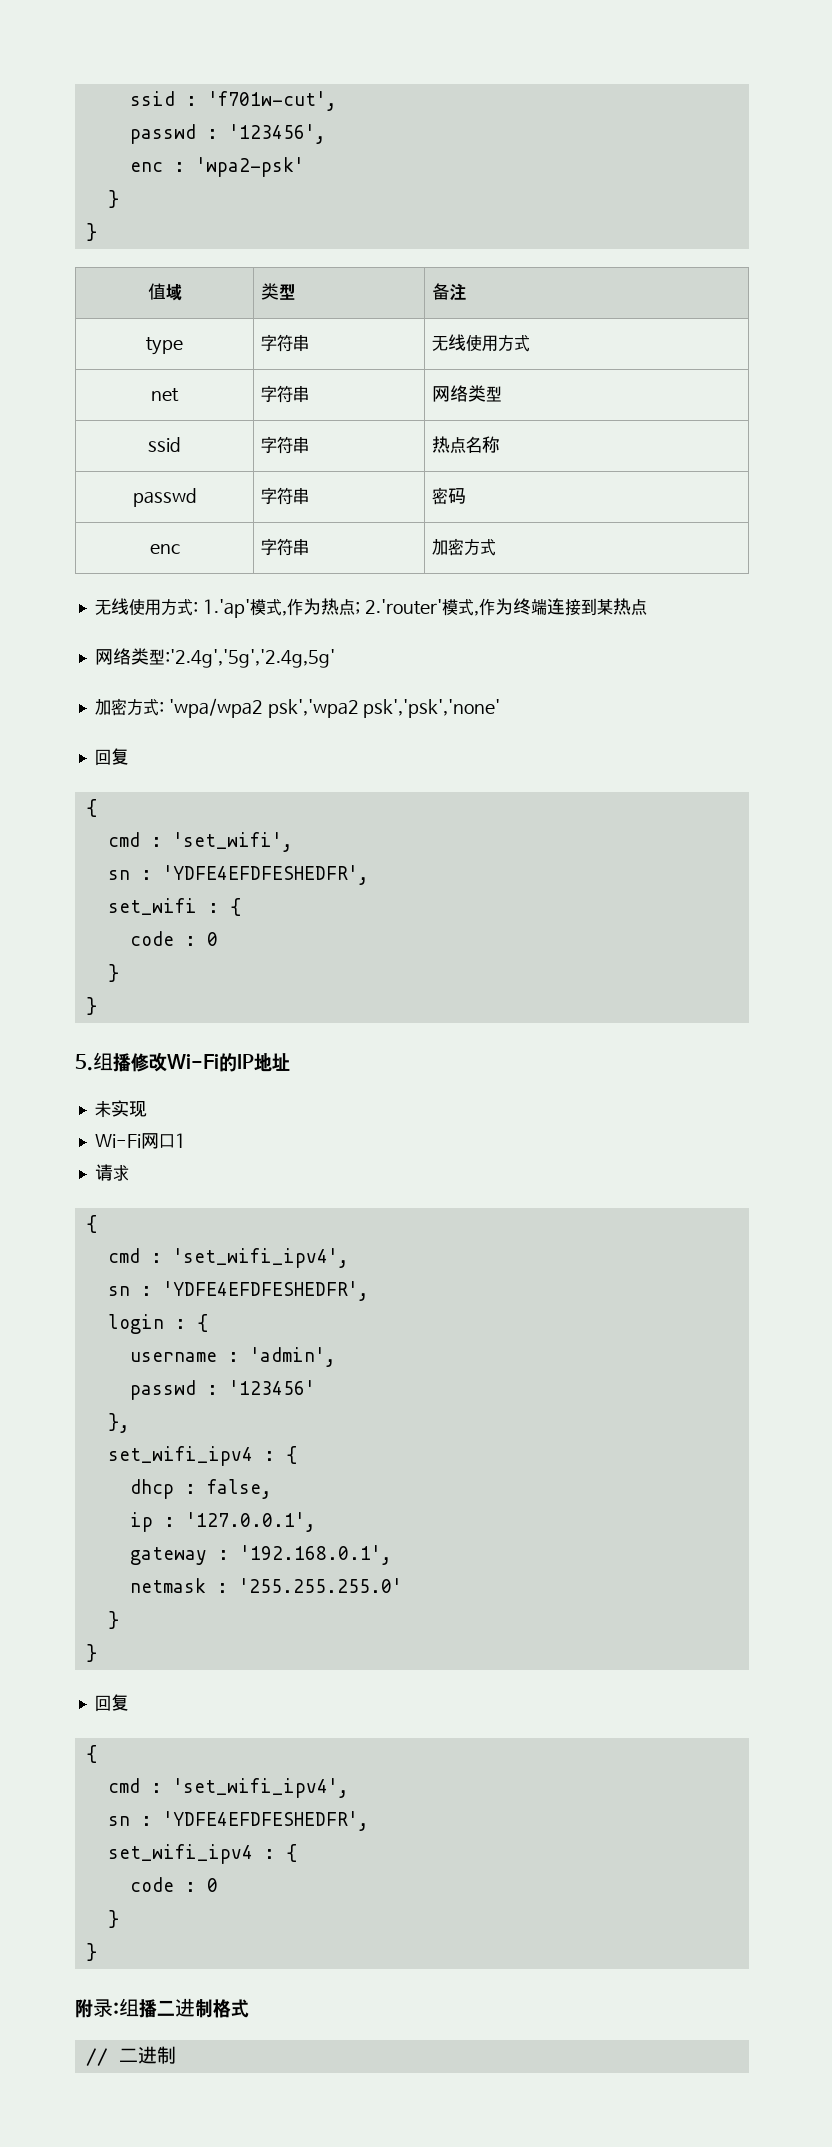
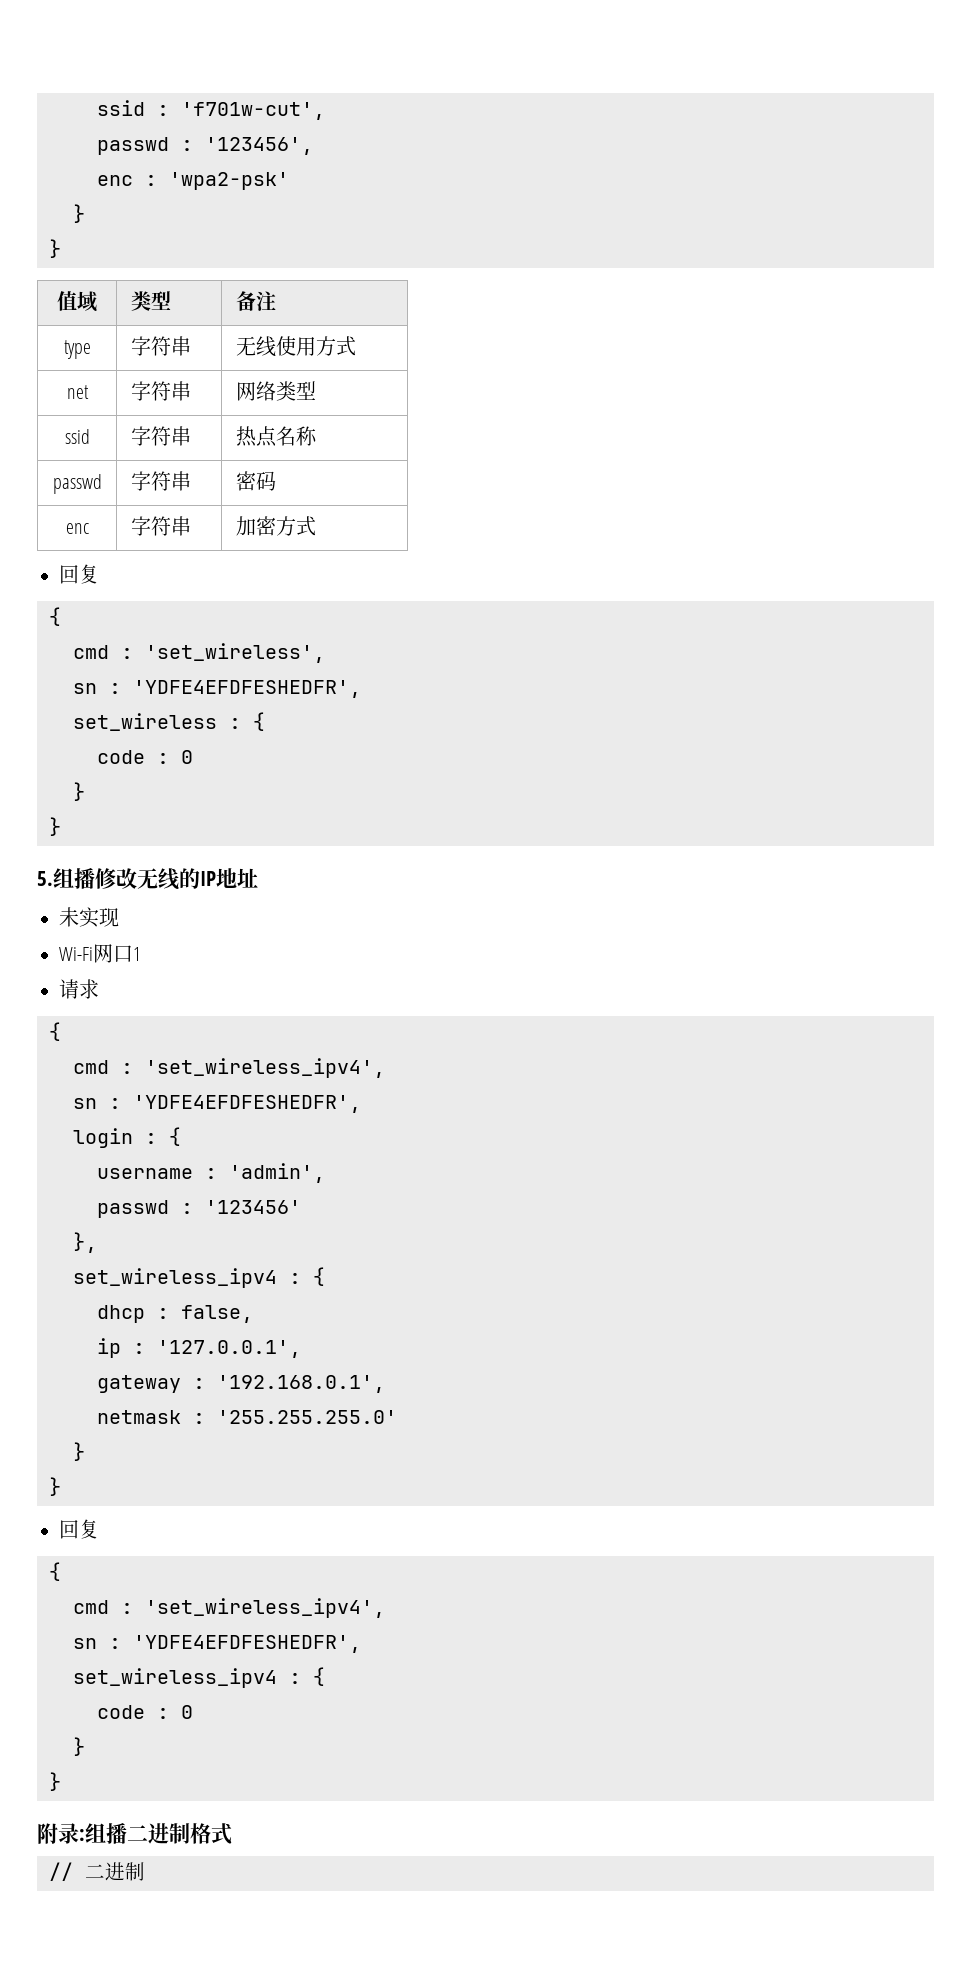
[94,598,647,618] [94,648,335,668] [94,698,501,718] [94,748,129,766] [85,799,97,817] [107,832,293,852] [107,865,369,885] [107,898,197,915] // 无线使用方式: 1.'ap'模式,作为热点; 2.'router'模式,作为终端连接到某热点 // 网络类型:'2.4g','5g','2.4g,5g' // 加密方式: 'wpa/wpa2 psk','wpa2 psk','psk','none' // 回复 // { // cmd : 'set_wifi', // sn : 'YDFE4EFDFESHEDFR', // set_wifi -> [59,564,99,584] [49,607,61,626] [73,643,325,663] [73,680,361,698] [73,713,217,731] // 回复 // { // cmd : 'set_wireless', // sn : 'YDFE4EFDFESHEDFR', // set_wireless
[167,1054,219,1069] Wi-Fi -> [137,868,179,890] 无线
[172,1248,349,1268] 'set_wifi_ipv4', -> [145,1058,385,1078] 'set_wireless_ipv4',
[107,1446,253,1466] set_wifi_ipv4 -> [73,1268,277,1288] set_wireless_ipv4
[172,1778,349,1798] [107,1811,369,1831] [107,1844,253,1864] 'set_wifi_ipv4', // sn : 'YDFE4EFDFESHEDFR', // set_wifi_ipv4 -> [145,1598,385,1618] [73,1635,361,1653] [73,1668,277,1688] 'set_wireless_ipv4', // sn : 'YDFE4EFDFESHEDFR', // set_wireless_ipv4

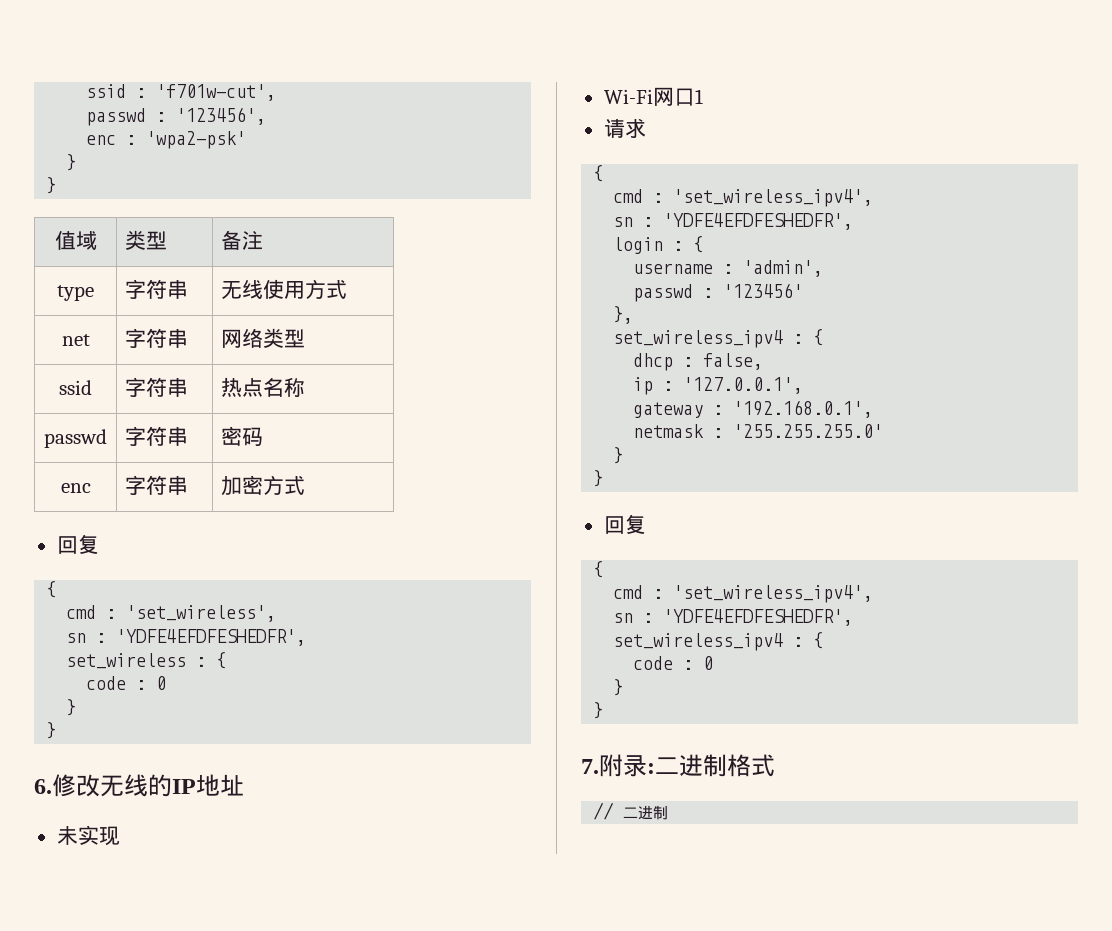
[37,868,95,889] 5.组播 -> [34,779,52,794] 6.
(61, 1781) none -> [581,759,599,774] 7.
[85,1823,127,1844] 组播 -> (655, 768) none

